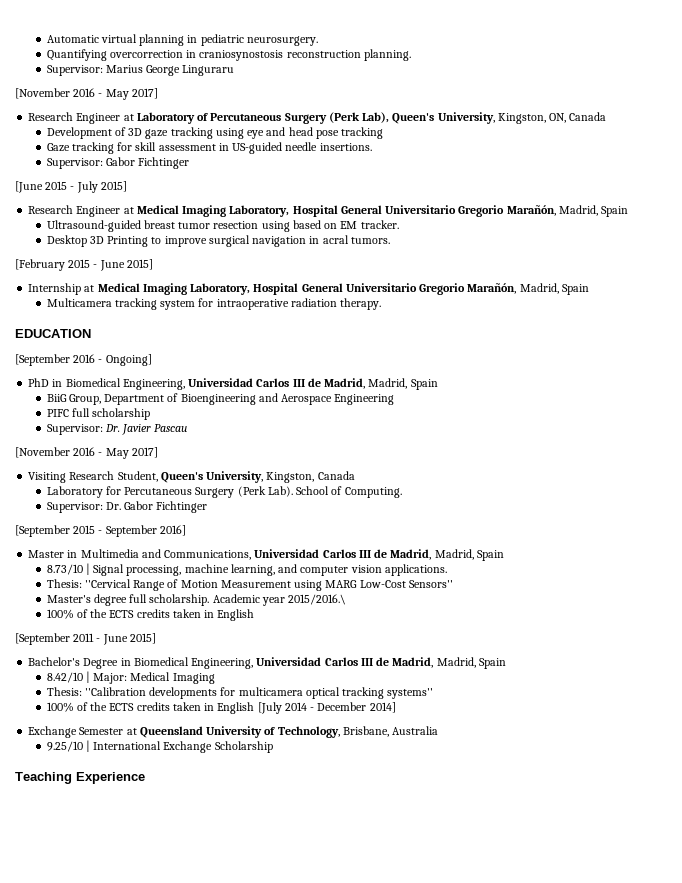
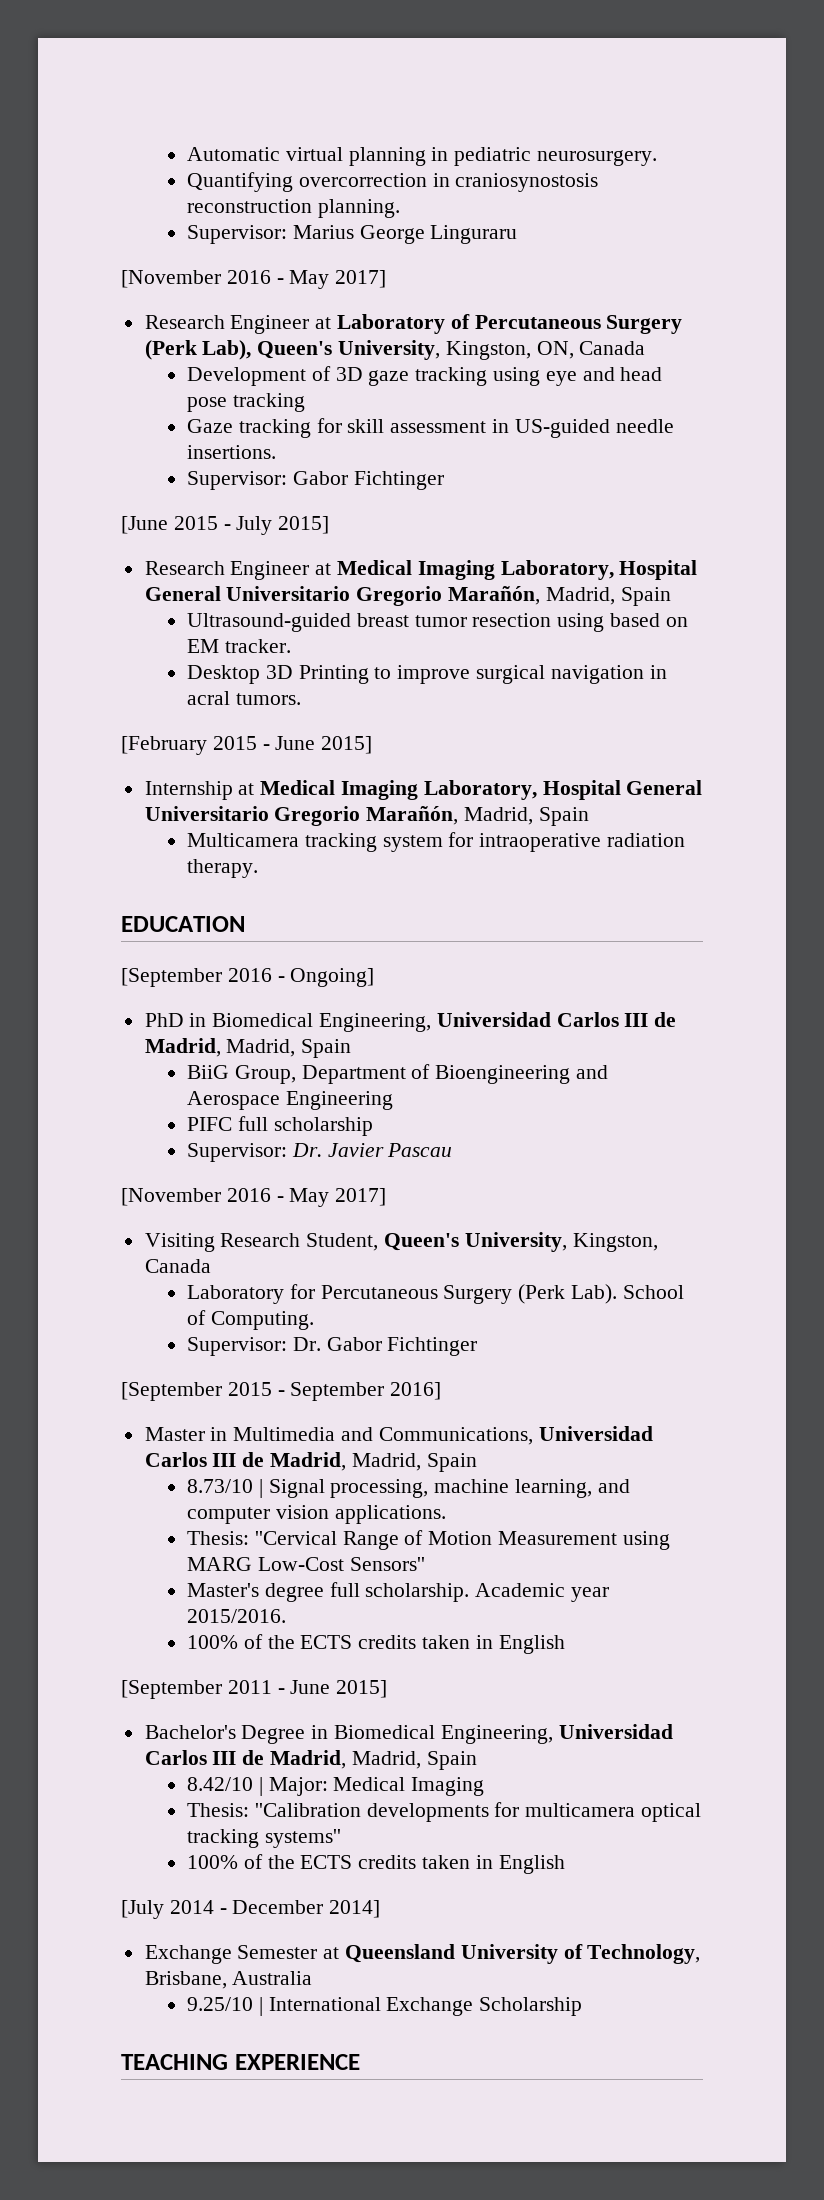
[288,594,347,605] 2015/2016.\ -> [186,1609,286,1623] 2015/2016.
(255, 708) none -> (565, 1864) //
[15,772,145,784] Teaching Experience -> [121,2054,360,2070] TEACHING EXPERIENCE

